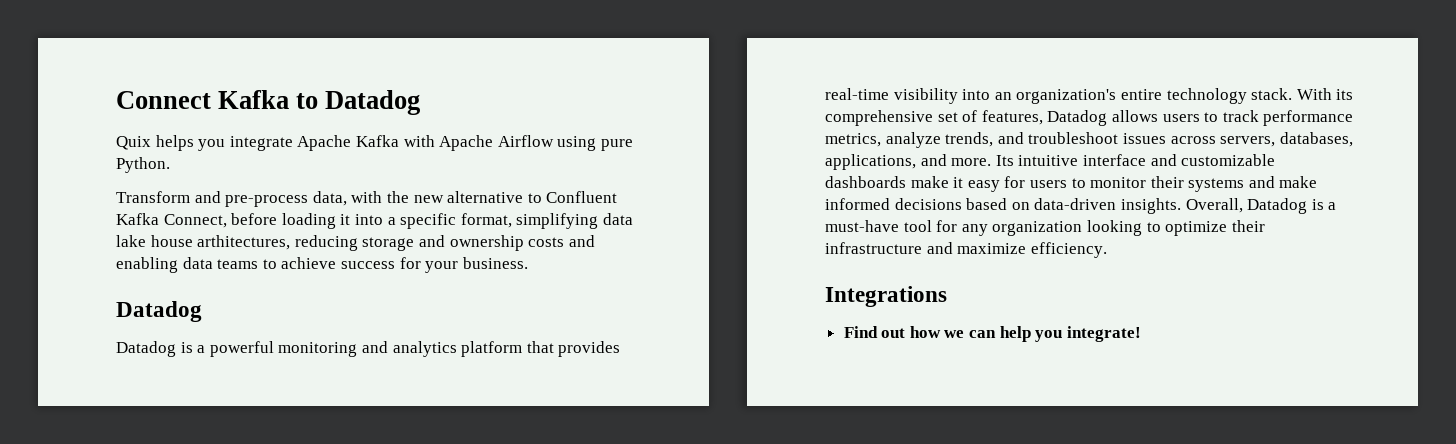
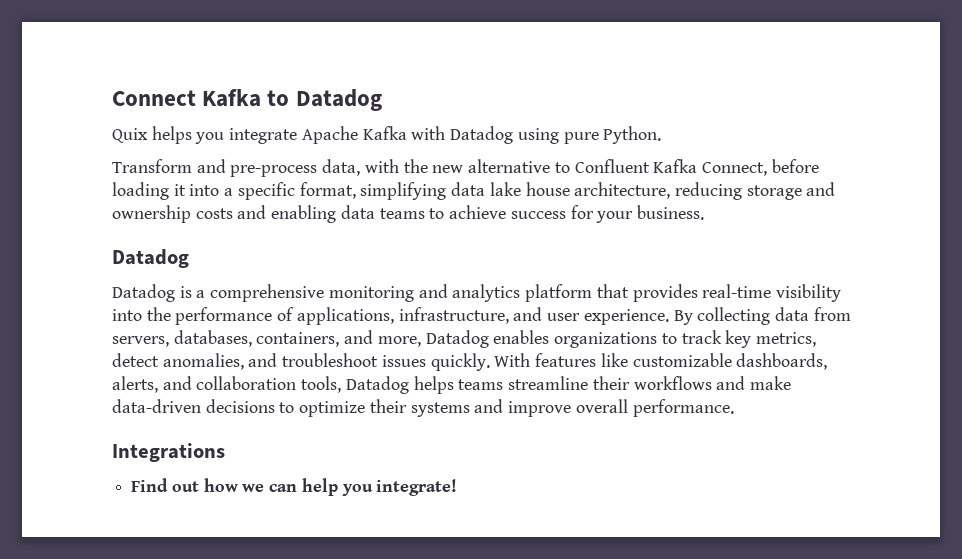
[439,135,554,151] Apache Airflow -> [450,126,514,144] Datadog
[197,235,291,250] arthitectures, -> [574,182,671,199] architecture,
[209,341,274,357] powerful -> [210,284,325,302] comprehensive
[994,88,1354,104] [825,110,1354,126] [825,132,1353,148] [825,154,1276,170] [825,176,1318,192] [825,198,1337,214] [825,220,1265,236] [825,242,1107,258] an organization's entire technology stack. With its comprehensive set of features, Datadog allows users to track performance metrics, analyze trends, and troubleshoot issues across servers, databases, applications, and more. Its intuitive interface and customizable dashboards make it easy for users to monitor their systems and make informed decisions based on data-driven insights. Overall, Datadog is a must-have tool for any organization looking to optimize their infrastructure and maximize efficiency. -> [146,307,851,325] [112,330,816,348] [112,353,828,371] [112,376,791,394] [112,399,734,417] the performance of applications, infrastructure, and user experience. By collecting data from servers, databases, containers, and more, Datadog enables organizations to track key metrics, detect anomalies, and troubleshoot issues quickly. With features like customizable dashboards, alerts, and collaboration tools, Datadog helps teams streamline their workflows and make data-driven decisions to optimize their systems and improve overall performance.

